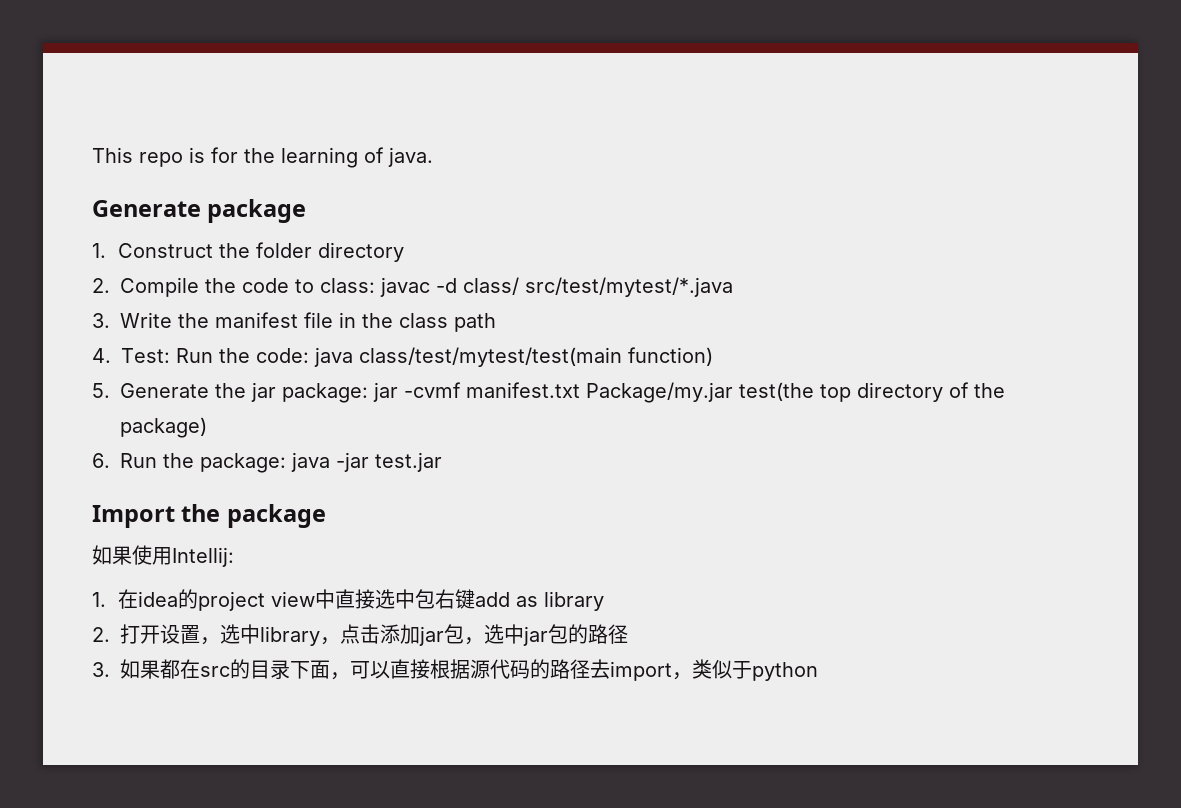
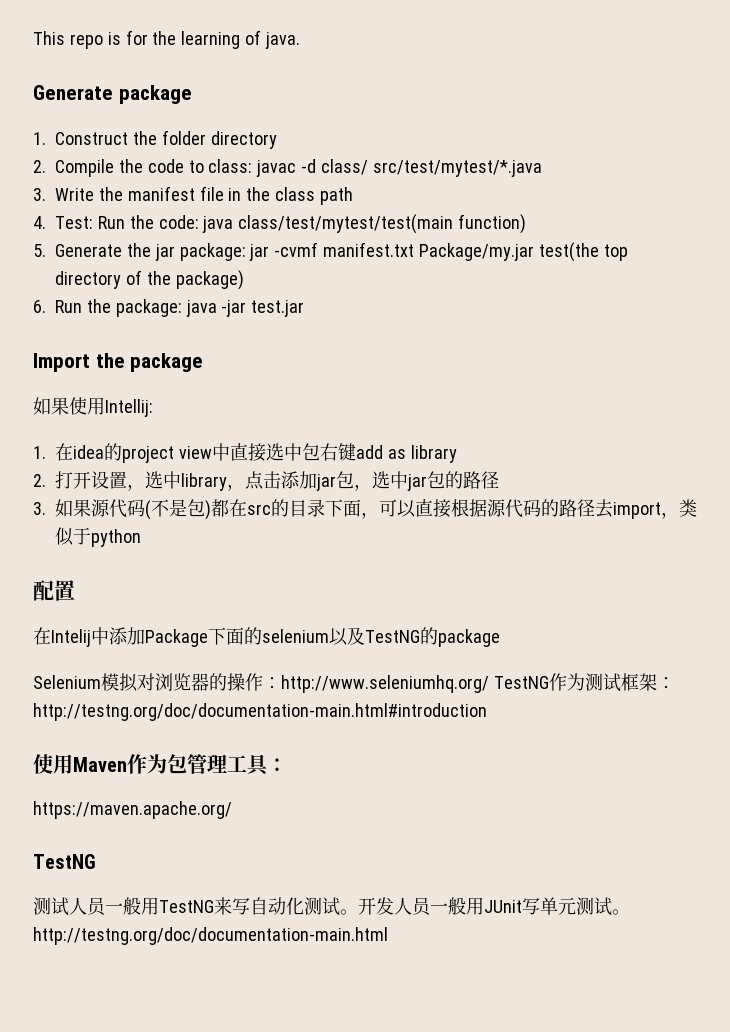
(160, 669) none -> [91,499,211,520] 源代码(不是包)
(818, 671) none -> [33,580,75,601] [33,627,500,647] [33,673,675,693] [33,703,487,721] [33,754,287,776] [33,801,232,819] [33,854,96,869] [33,897,630,916] [33,927,388,945] // 配置 // 在Intelij中添加Package下面的selenium以及TestNG的package // Selenium模拟对浏览器的操作：http://www.seleniumhq.org/ TestNG作为测试框架：http://testng.org/doc/documentation-main.html#introduction // 使用Maven作为包管理工具： // https://maven.apache.org/ // TestNG // 测试人员一般用TestNG来写自动化测试。开发人员一般用JUnit写单元测试。http://testng.org/doc/documentation-main.html

